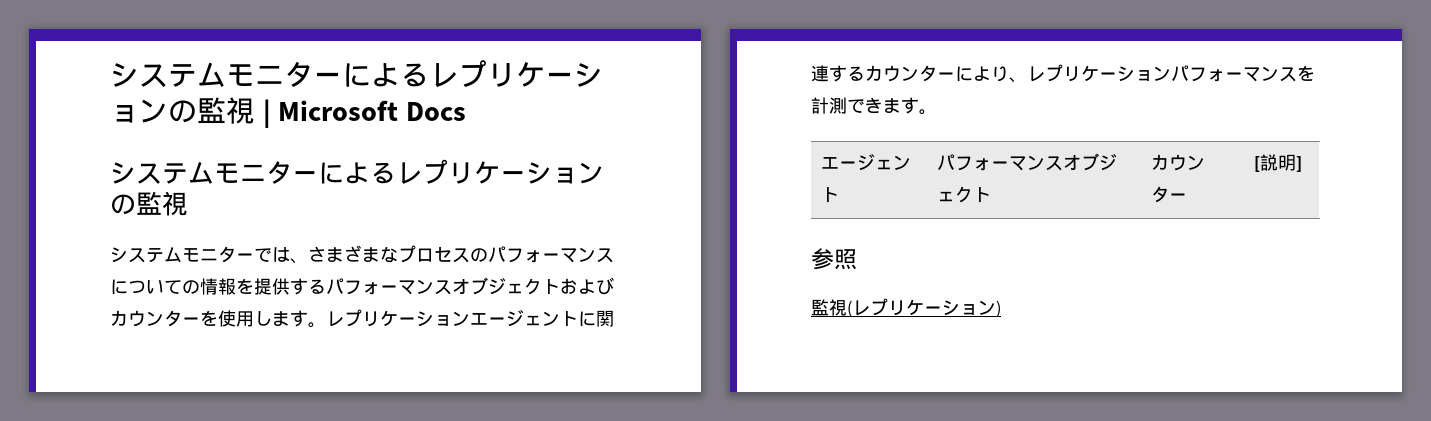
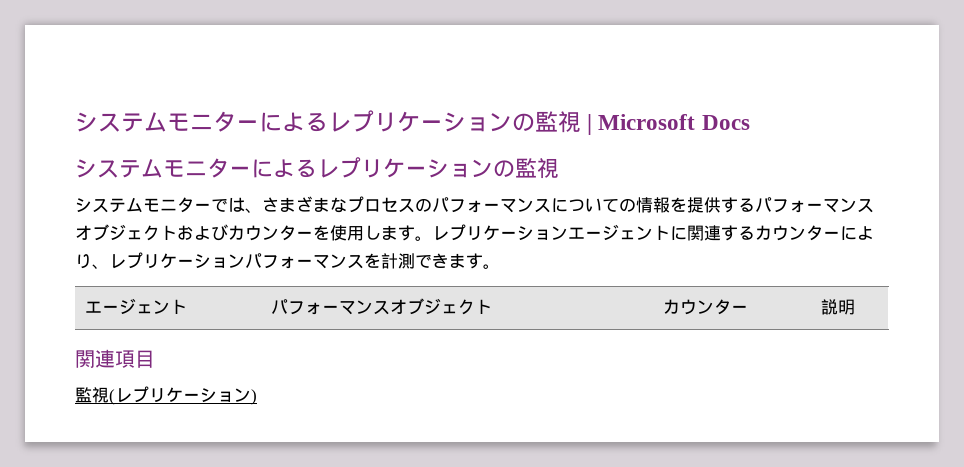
[1254,156,1261,172] [ -> (748, 309) none
[1296,156,1303,172] [811,248,857,270] ] // 参照 -> [75,349,155,368] // 関連項目

